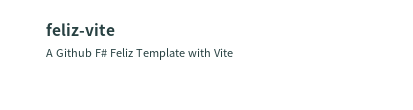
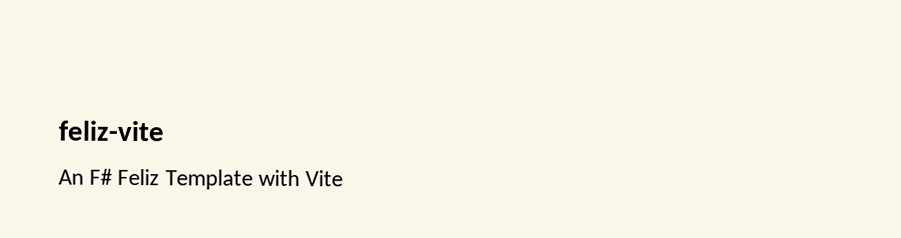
[46,48,92,57] A Github -> [58,169,84,185] An

